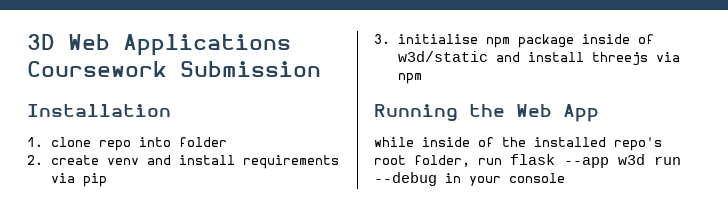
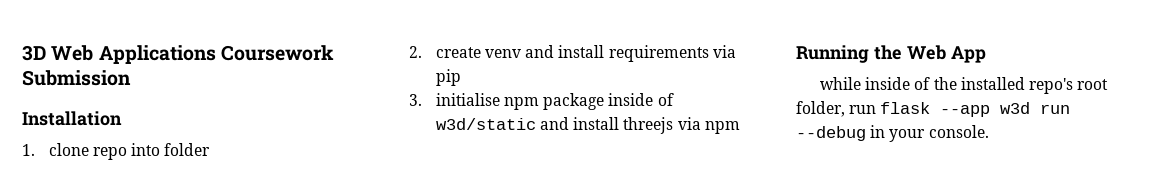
[509,173,565,183] console -> [928,125,989,138] console.

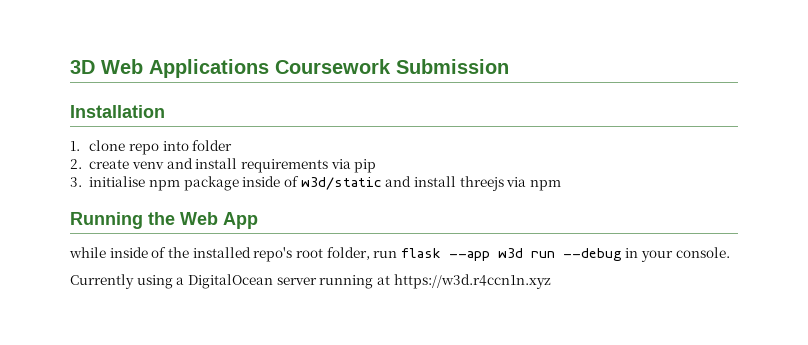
(989, 131) none -> [70,274,551,289] // Currently using a DigitalOcean server running at https://w3d.r4ccn1n.xyz

